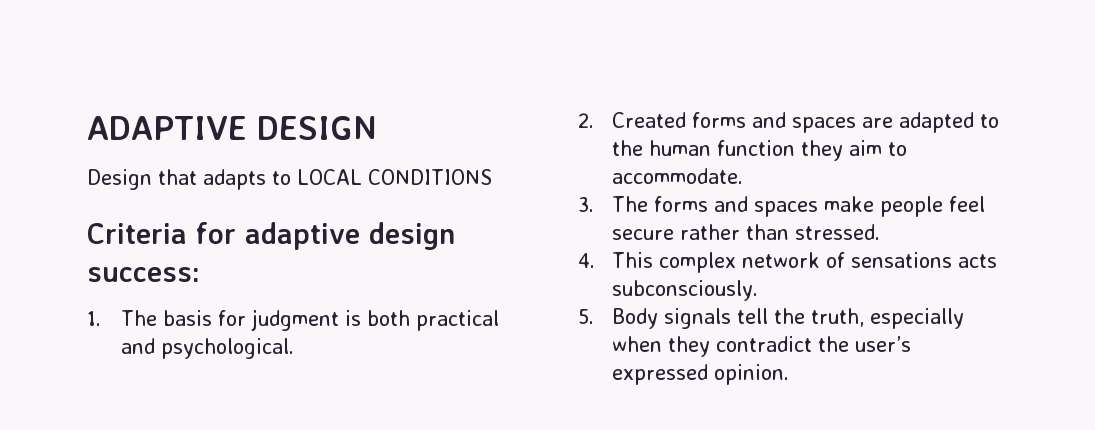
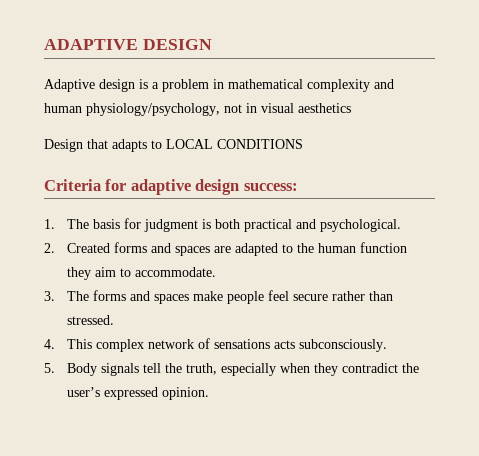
(377, 128) none -> [44,79,394,92] [44,103,351,116] // Adaptive design is a problem in mathematical complexity and human physiology/psychology, not in visual aesthetics

